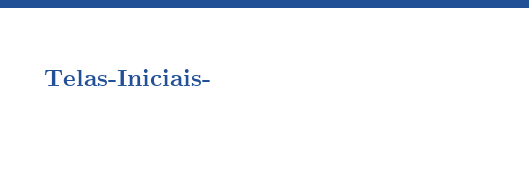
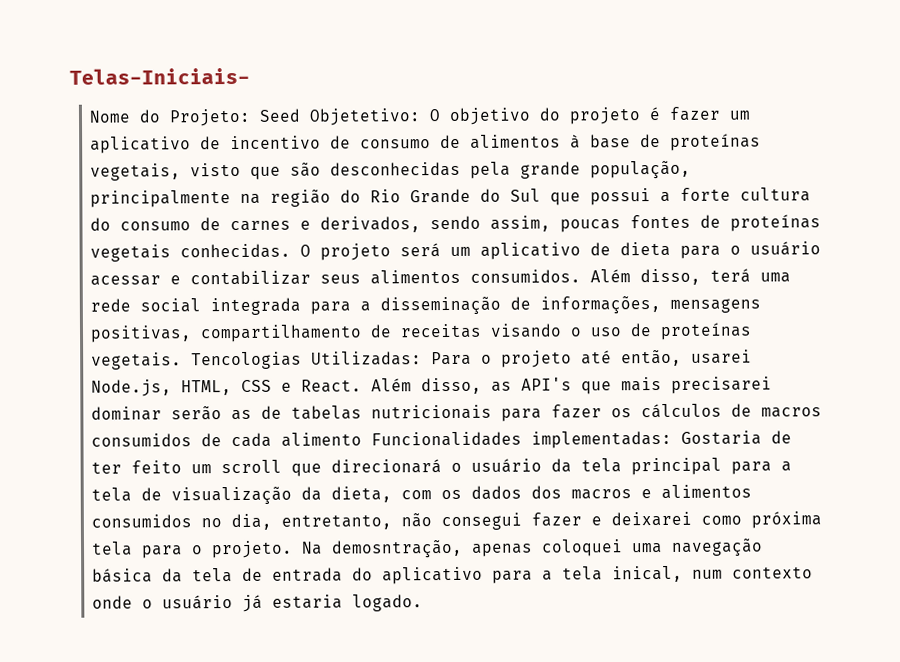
(211, 77) none -> [89,106,752,127] [90,133,762,154] [90,160,692,181] [90,187,812,208] [90,214,822,233] [90,241,822,262] [90,268,792,286] [90,296,762,316] [90,322,753,343] [91,349,753,370] [91,376,773,397] [91,403,823,422] [91,430,793,449] [91,457,793,477] [91,484,753,506] [91,511,823,531] [91,538,764,559] [92,565,814,585] [92,594,424,612] // Nome do Projeto: Seed Objetetivo: O objetivo do projeto é fazer um aplicativo de incentivo de consumo de alimentos à base de proteínas vegetais, visto que são desconhecidas pela grande população, principalmente na região do Rio Grande do Sul que possui a forte cultura do consumo de carnes e derivados, sendo assim, poucas fontes de proteínas vegetais conhecidas. O projeto será um aplicativo de dieta para o usuário acessar e contabilizar seus alimentos consumidos. Além disso, terá uma rede social integrada para a disseminação de informações, mensagens positivas, compartilhamento de receitas visando o uso de proteínas vegetais. Tencologias Utilizadas: Para o projeto até então, usarei Node.js, HTML, CSS e React. Além disso, as API's que mais precisarei dominar serão as de tabelas nutricionais para fazer os cálculos de macros consumidos de cada alimento Funcionalidades implementadas: Gostaria de ter feito um scroll que direcionará o usuário da tela principal para a tela de visualização da dieta, com os dados dos macros e alimentos consumidos no dia, entretanto, não consegui fazer e deixarei como próxima tela para o projeto. Na demosntração, apenas coloquei uma navegação básica da tela de entrada do aplicativo para a tela inical, num contexto onde o usuário já estaria logado.

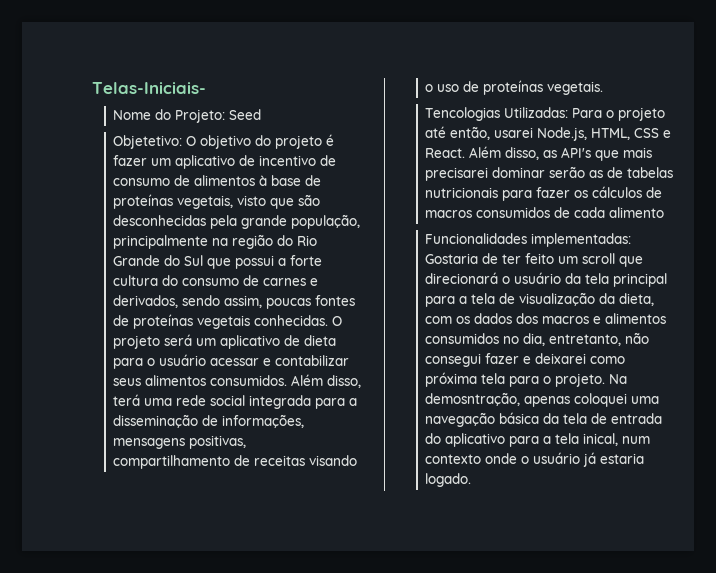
(302, 115) none -> (262, 114) //
(183, 361) none -> (604, 88) //
(363, 439) none -> (665, 212) //

